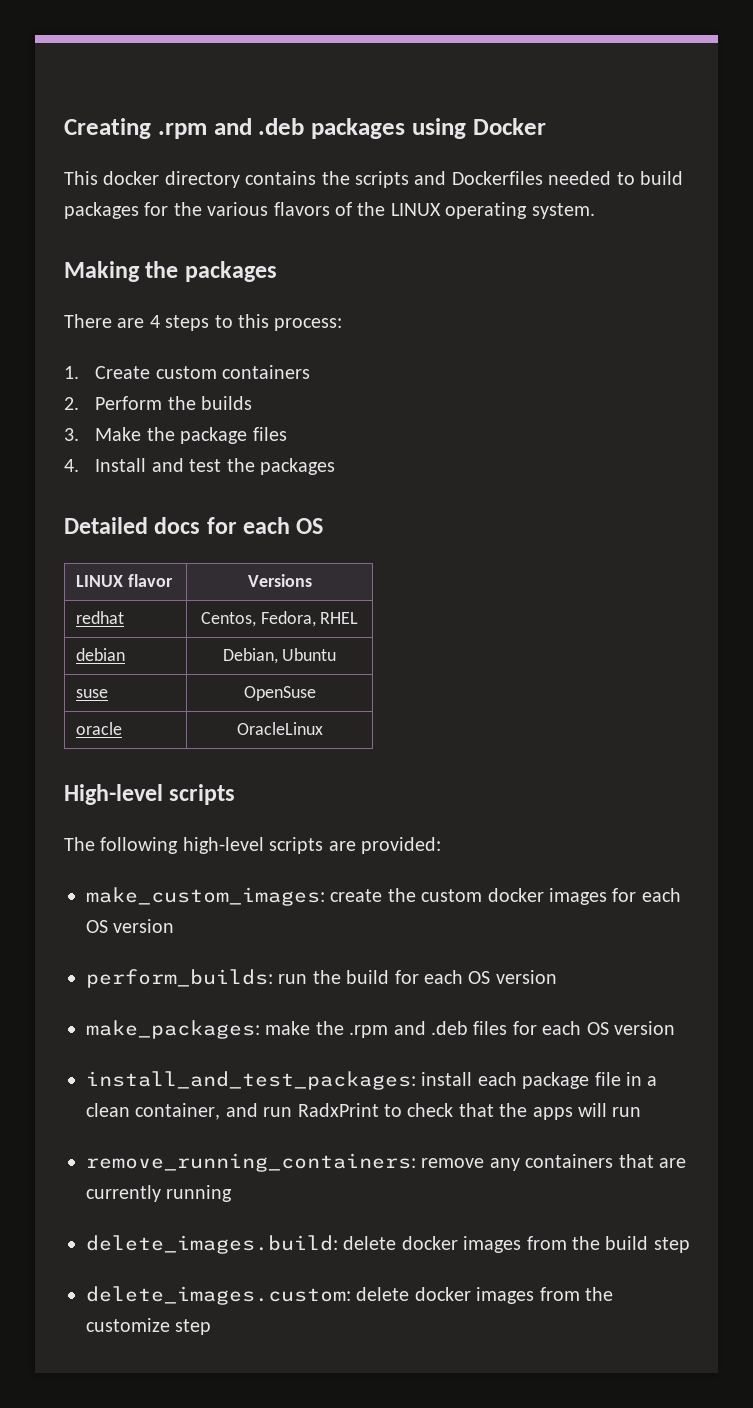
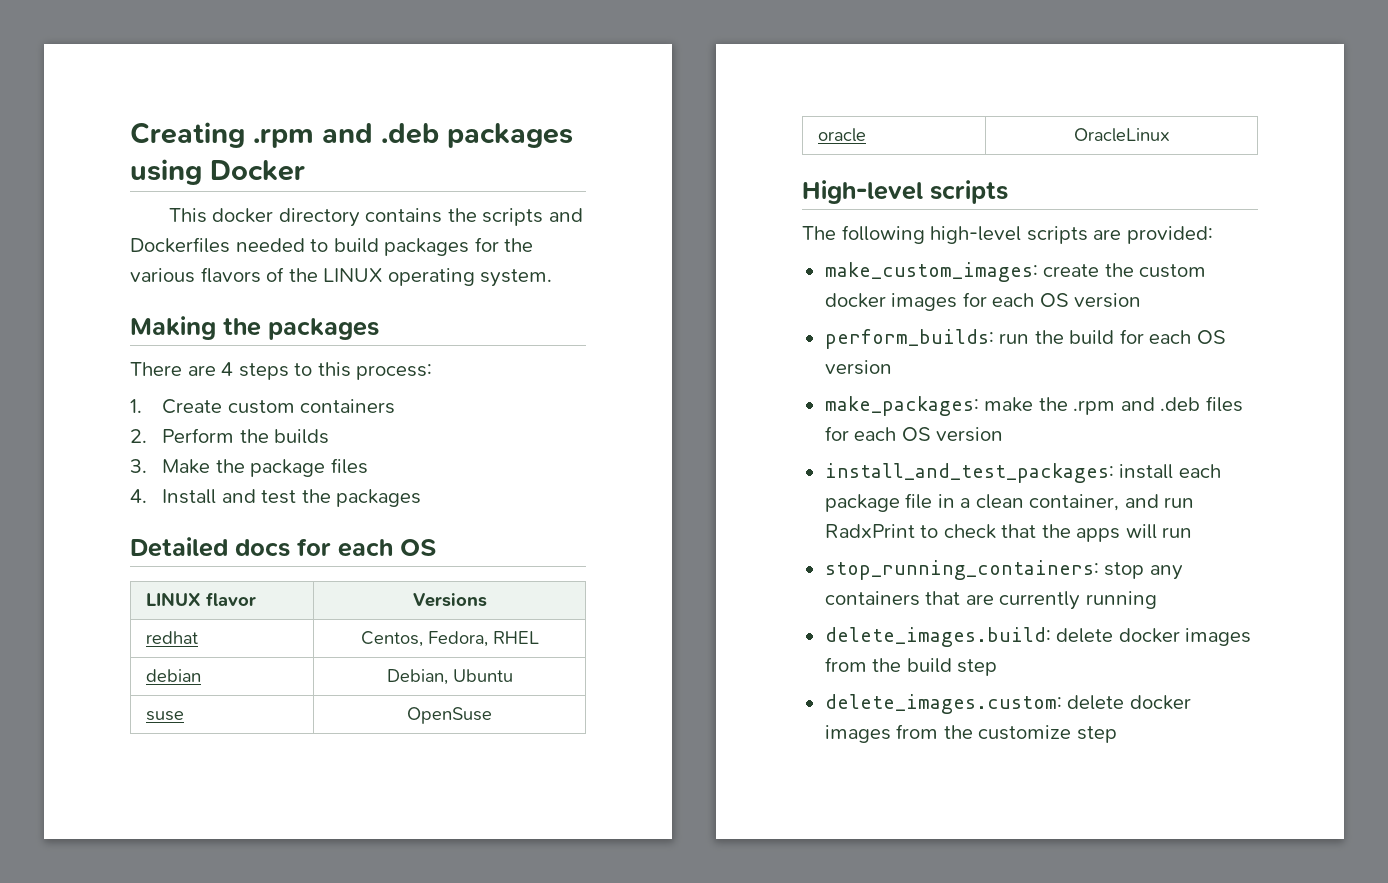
[86,1153,485,1172] remove_running_containers: remove -> [824,560,1145,580] stop_running_containers: stop

